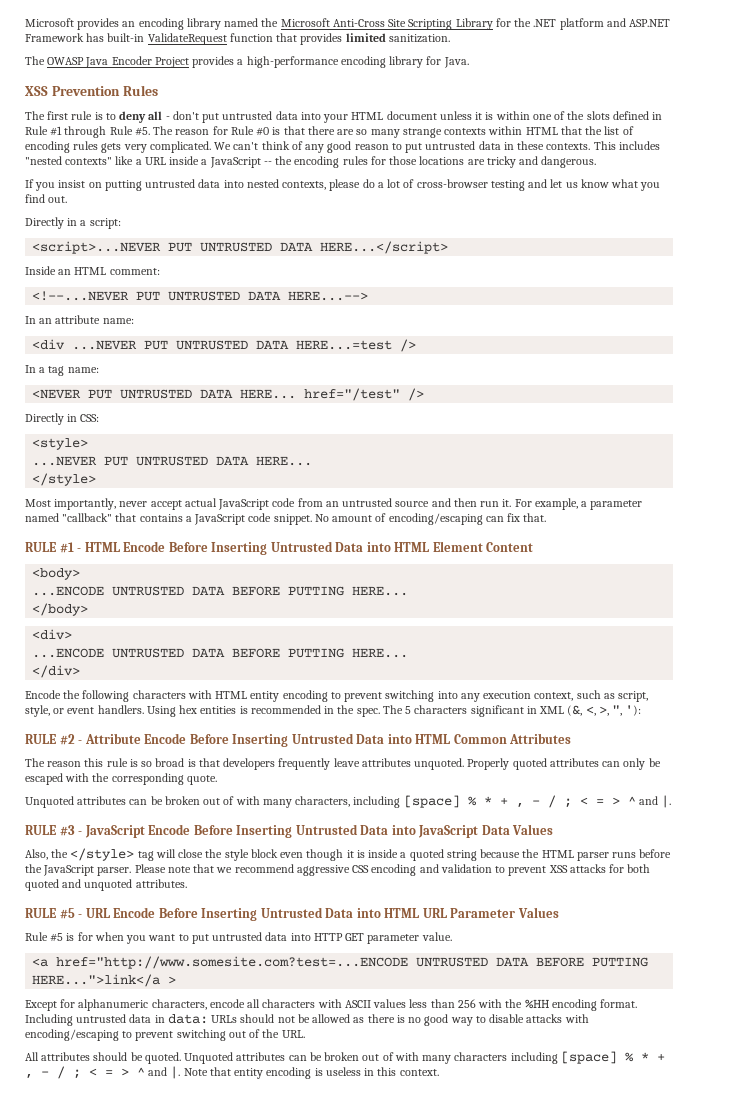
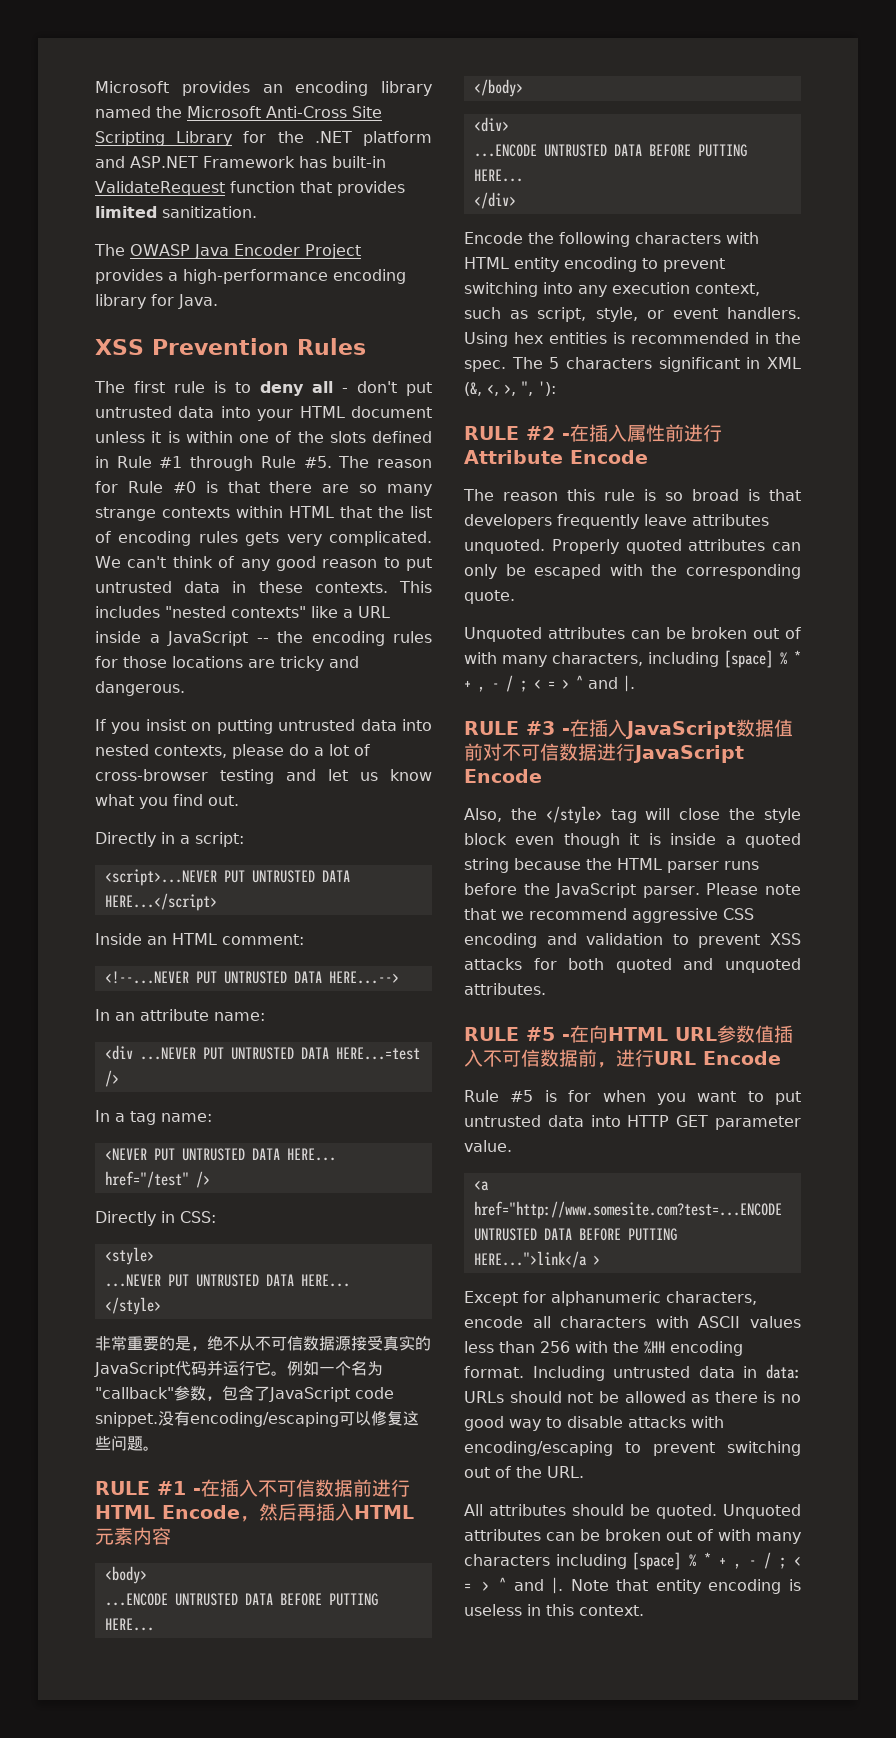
[25,498,643,510] [25,513,547,525] [25,541,534,555] Most importantly, never accept actual JavaScript code from an untrusted source and then run it. For example, a parameter named "callback" that contains a JavaScript code snippet. No amount of encoding/escaping can fix that. // RULE #1 - HTML Encode Before Inserting Untrusted Data into HTML Element Content -> [95,1335,431,1351] [94,1360,383,1377] [95,1385,394,1402] [95,1410,419,1427] [95,1435,159,1451] [95,1479,410,1497] [95,1503,414,1522] [95,1527,171,1545] 非常重要的是，绝不从不可信数据源接受真实的JavaScript代码并运行它。例如一个名为"callback"参数，包含了JavaScript code snippet.没有encoding/escaping可以修复这些问题。 // RULE #1 -在插入不可信数据前进行HTML Encode，然后再插入HTML元素内容
[84,733,572,747] Attribute Encode Before Inserting Untrusted Data into HTML Common Attributes -> [570,424,722,442] [464,450,648,464] 在插入属性前进行Attribute Encode
[84,824,554,838] JavaScript Encode Before Inserting Untrusted Data into JavaScript Data Values -> [570,719,793,739] [464,743,744,763] [464,769,542,783] 在插入JavaScript数据值前对不可信数据进行JavaScript Encode
[85,907,559,921] URL Encode Before Inserting Untrusted Data into HTML URL Parameter Values -> [570,1025,793,1043] [464,1049,781,1068] 在向HTML URL参数值插入不可信数据前，进行URL Encode

